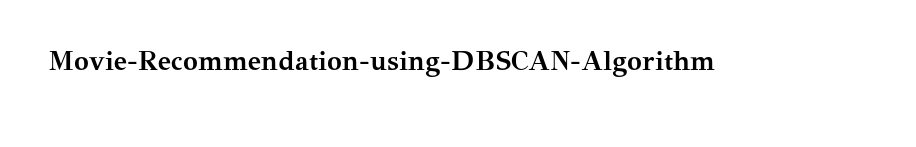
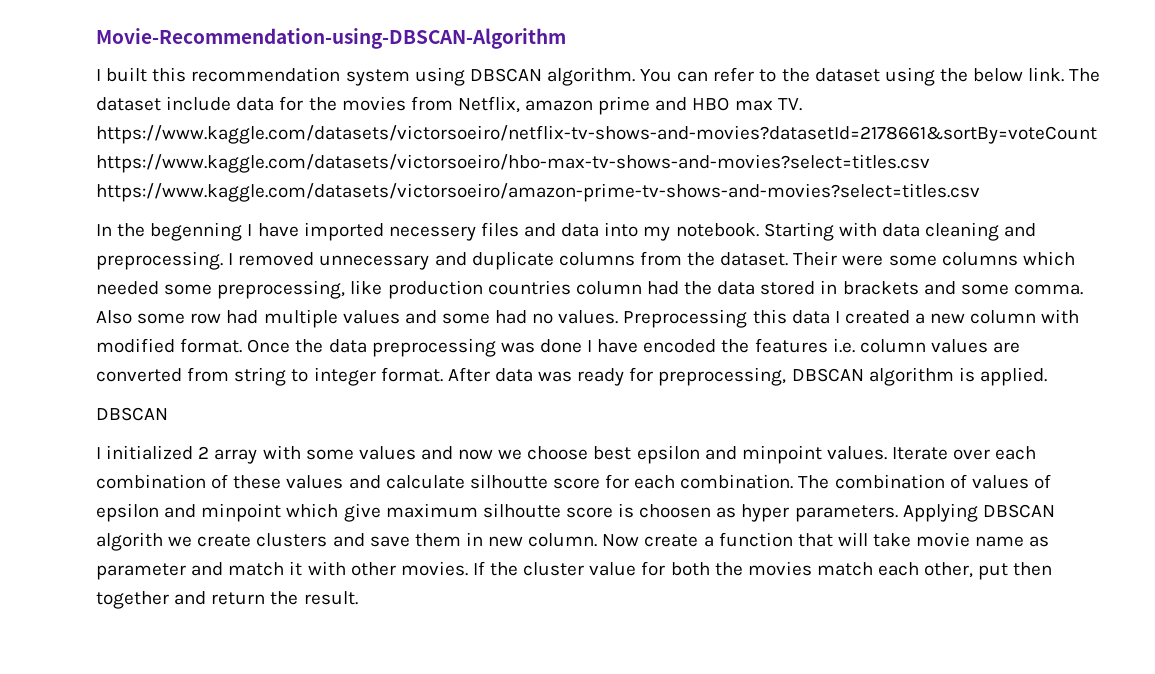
(715, 63) none -> [96,67,1101,86] [96,96,802,115] [96,125,1097,144] [96,154,930,173] [96,183,980,202] [96,222,1037,241] [96,251,1075,270] [96,280,1083,299] [96,309,1080,328] [96,338,1021,357] [96,367,1047,386] [96,407,168,421] [96,445,1037,464] [96,474,1051,489] [96,503,1055,522] [96,532,1050,551] [96,561,1053,580] [96,591,358,609] // I built this recommendation system using DBSCAN algorithm. You can refer to the dataset using the below link. The dataset include data for the movies from Netflix, amazon prime and HBO max TV. https://www.kaggle.com/datasets/victorsoeiro/netflix-tv-shows-and-movies?datasetId=2178661&sortBy=voteCount https://www.kaggle.com/datasets/victorsoeiro/hbo-max-tv-shows-and-movies?select=titles.csv https://www.kaggle.com/datasets/victorsoeiro/amazon-prime-tv-shows-and-movies?select=titles.csv // In the begenning I have imported necessery files and data into my notebook. Starting with data cleaning and preprocessing. I removed unnecessary and duplicate columns from the dataset. Their were some columns which needed some preprocessing, like production countries column had the data stored in brackets and some comma. Also some row had multiple values and some had no values. Preprocessing this data I created a new column with modified format. Once the data preprocessing was done I have encoded the features i.e. column values are converted from string to integer format. After data was ready for preprocessing, DBSCAN algorithm is applied. // DBSCAN // I initialized 2 array with some values and now we choose best epsilon and minpoint values. Iterate over each combination of these values and calculate silhoutte score for each combination. The combination of values of epsilon and minpoint which give maximum silhoutte score is choosen as hyper parameters. Applying DBSCAN algorith we create clusters and save them in new column. Now create a function that will take movie name as parameter and match it with other movies. If the cluster value for both the movies match each other, put then together and return the result.

